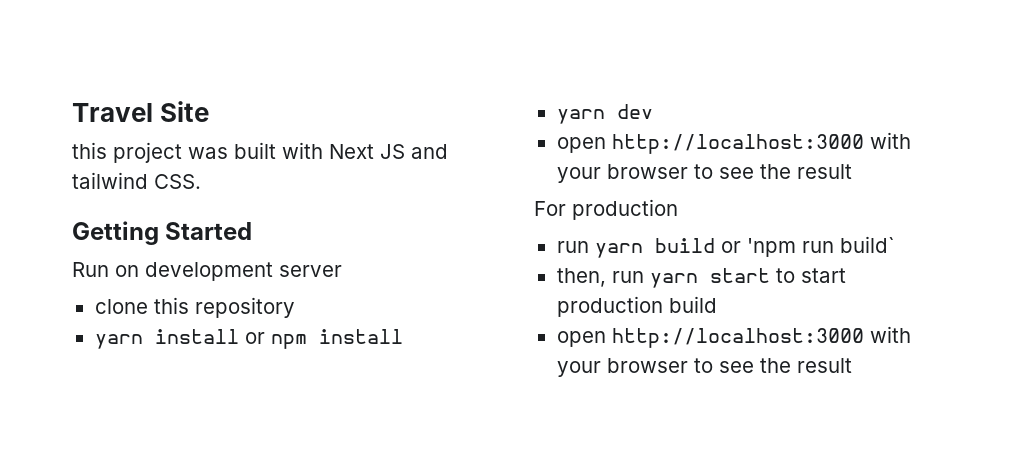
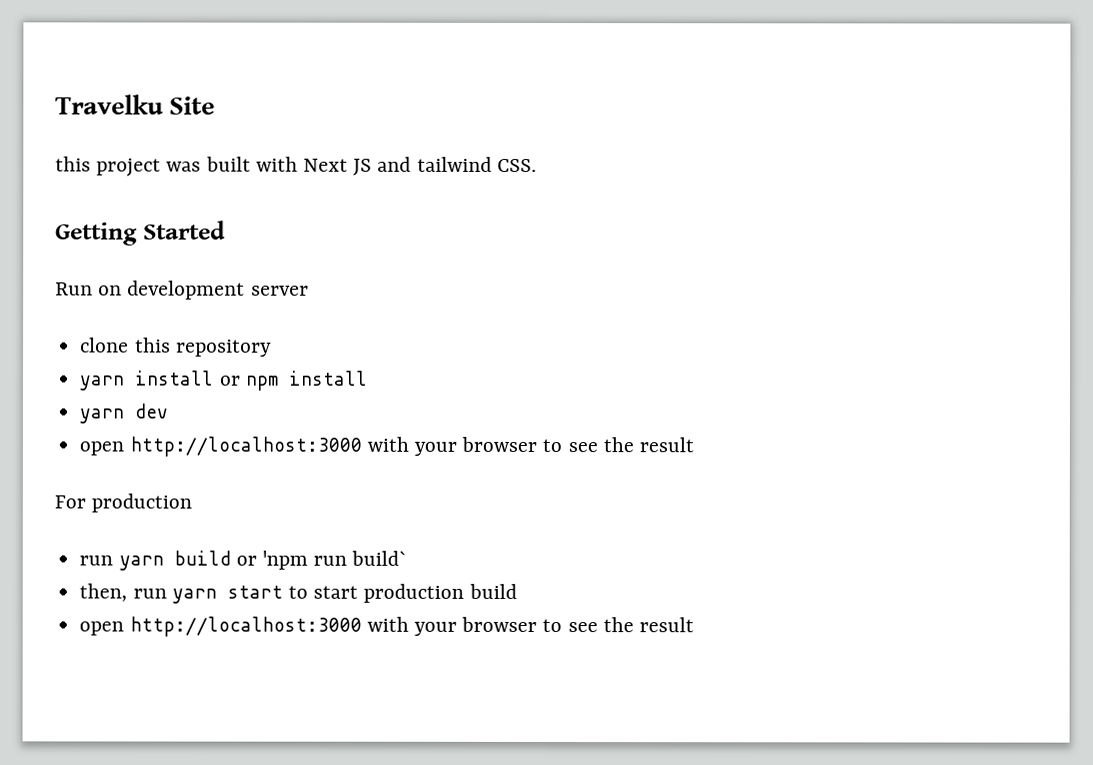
[72,103,153,122] Travel -> [55,94,164,115] Travelku

